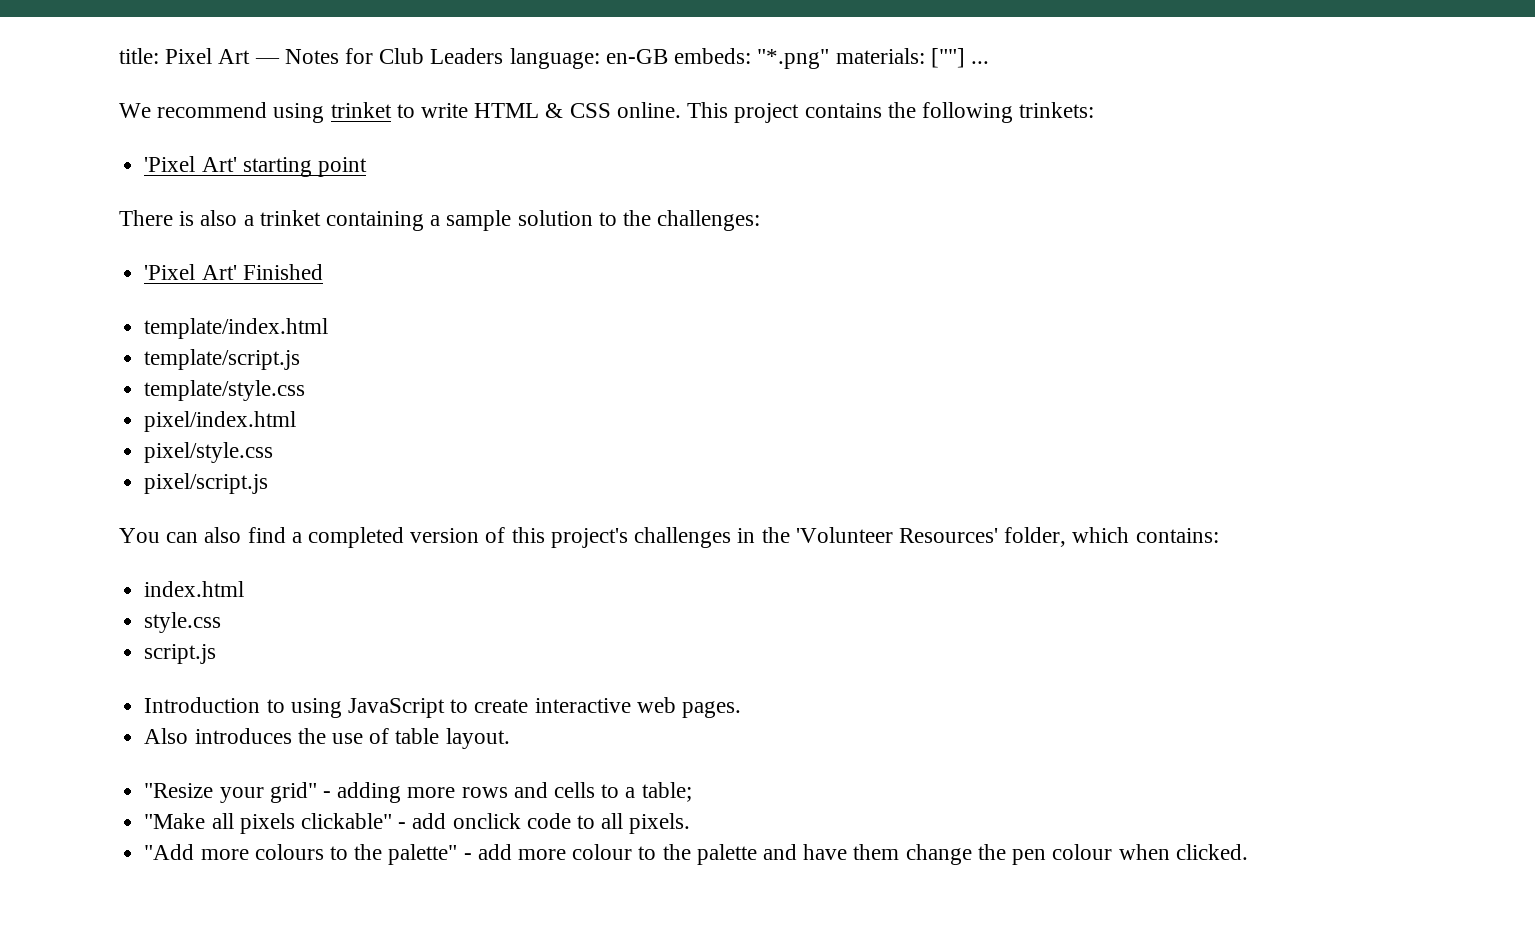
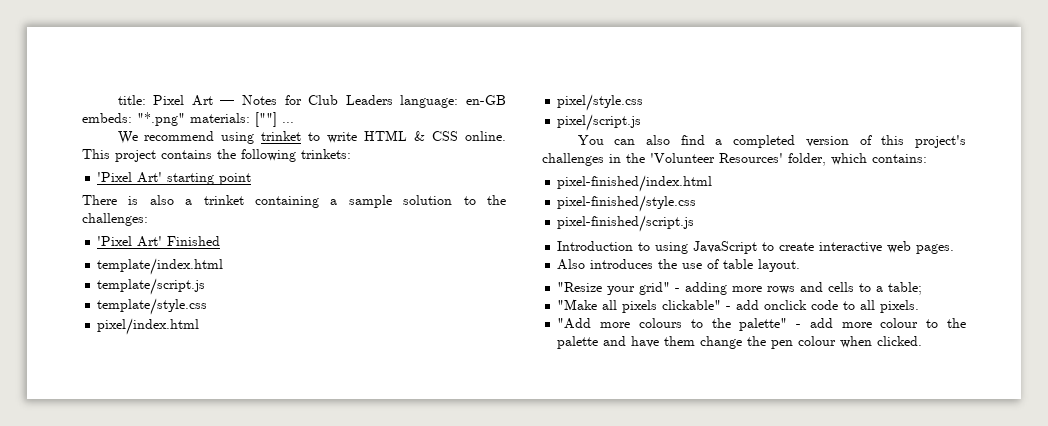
[144,581,245,597] [144,612,222,633] [144,644,217,664] index.html // style.css // script.js -> [557,175,713,192] [557,195,697,212] [557,215,695,232] pixel-finished/index.html // pixel-finished/style.css // pixel-finished/script.js

